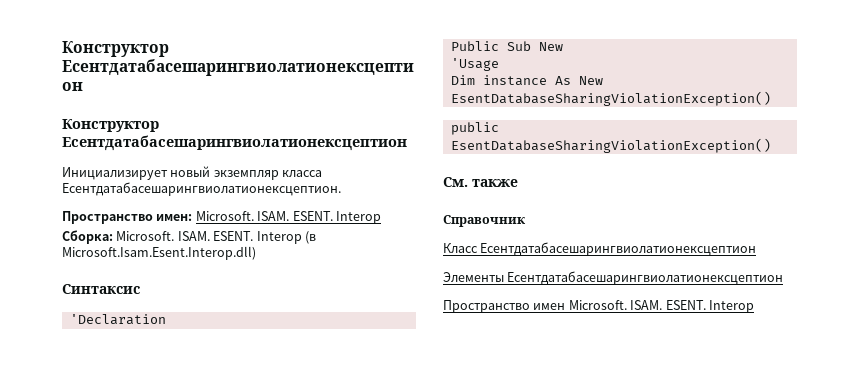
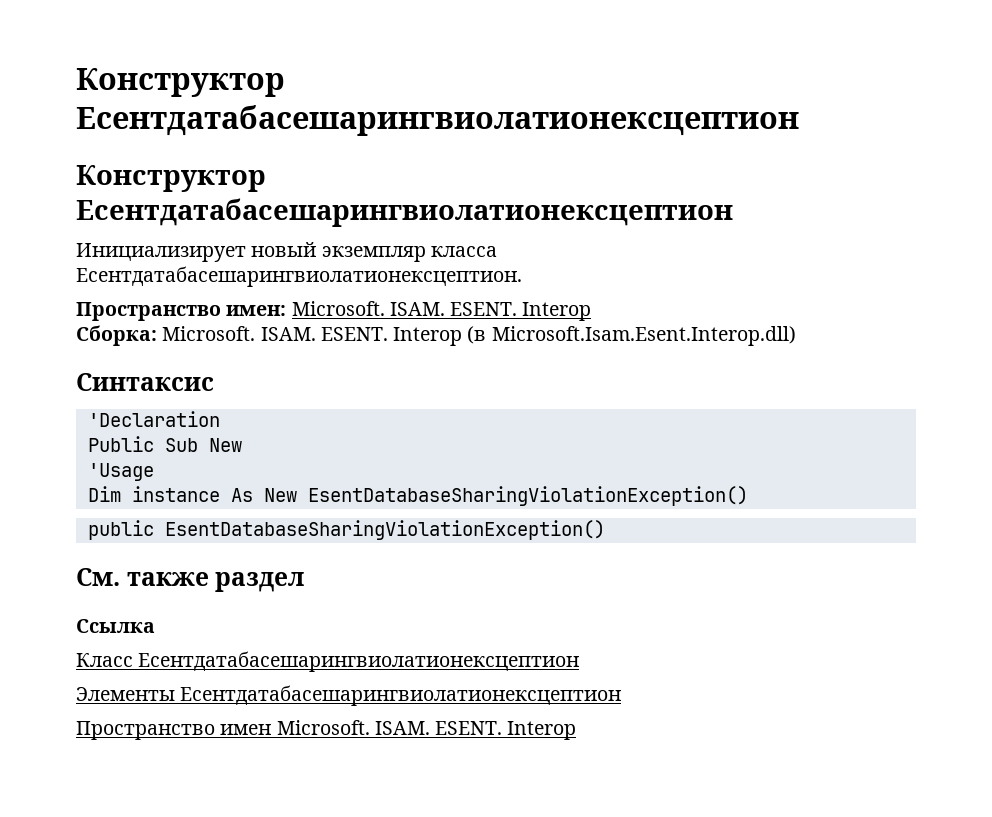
[443,215,526,227] // Справочник -> [215,572,305,592] [76,619,155,633] раздел // Ссылка

